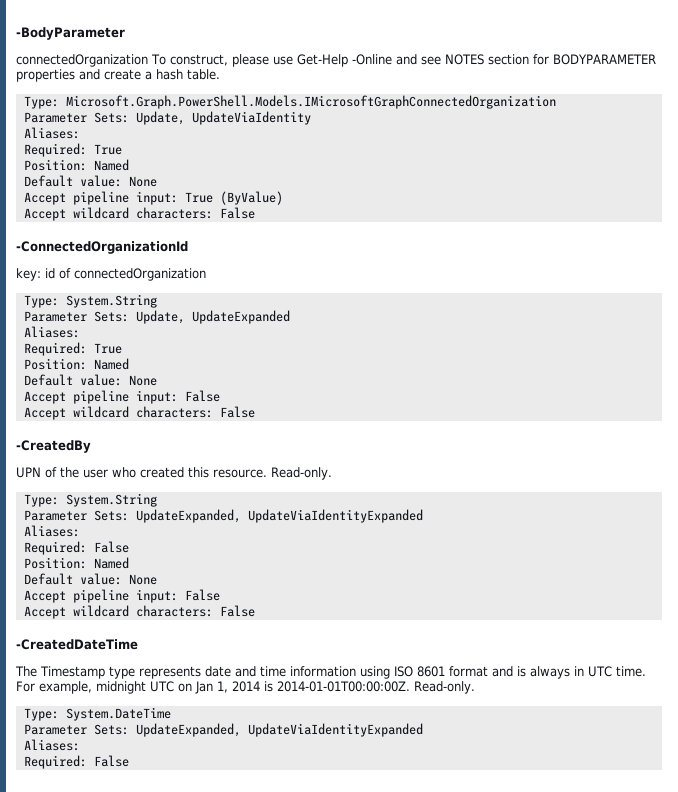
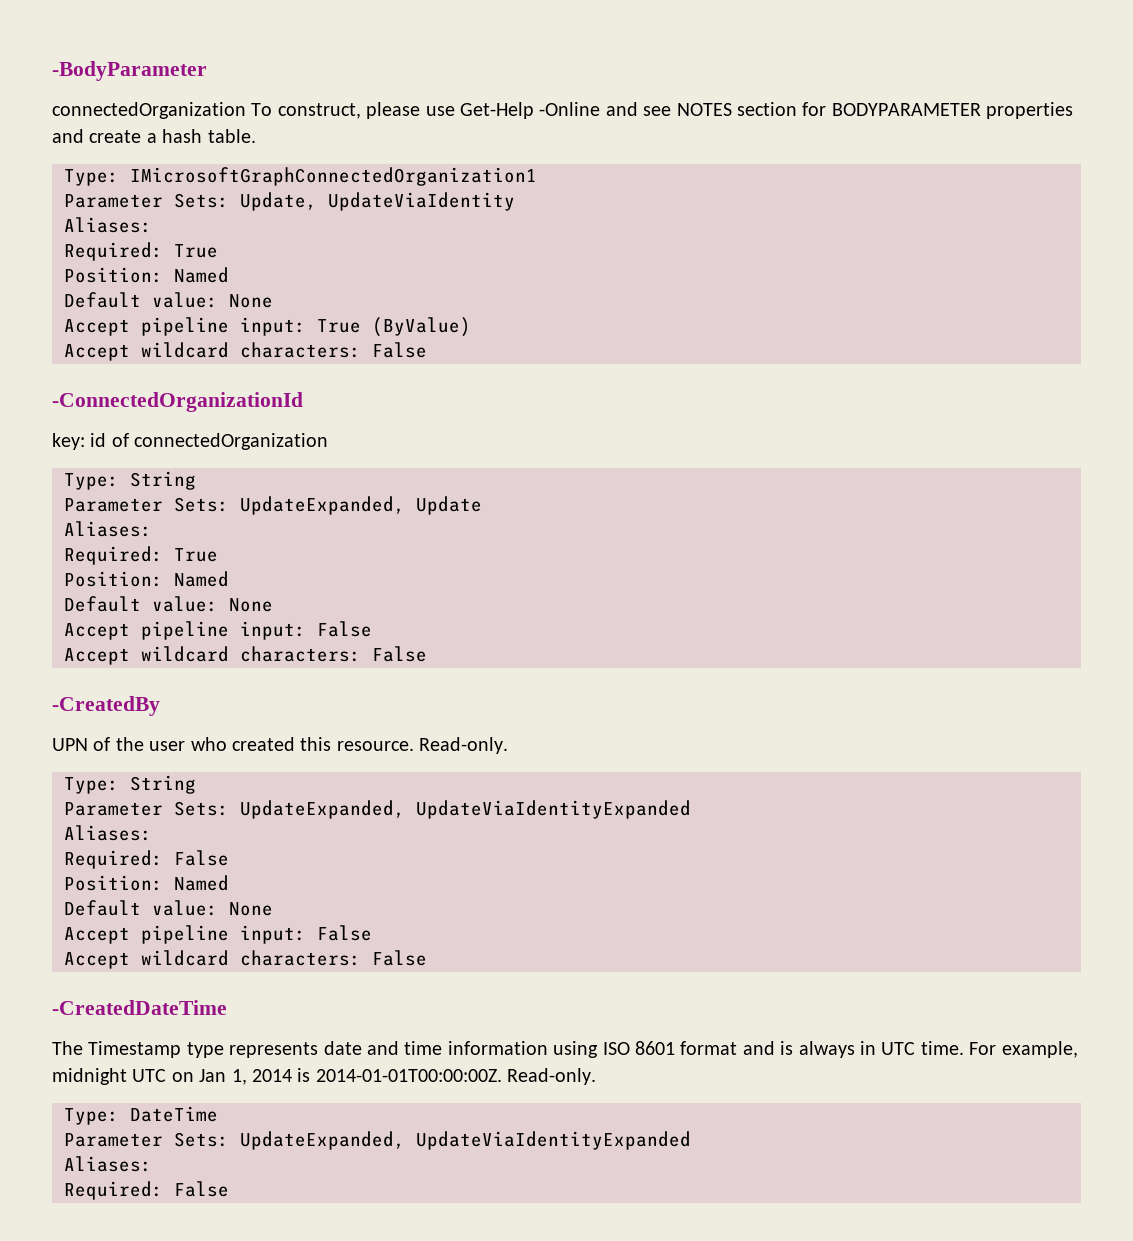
[65,95,556,109] Microsoft.Graph.PowerShell.Models.IMicrosoftGraphConnectedOrganization -> [130,167,537,186] IMicrosoftGraphConnectedOrganization1
[65,294,157,308] [23,310,290,324] System.String // Parameter Sets: Update, UpdateExpanded -> [130,471,196,490] [64,496,482,515] String // Parameter Sets: UpdateExpanded, Update
[65,493,157,507] System.String -> [130,775,196,794] String
[65,707,171,721] System.DateTime -> [130,1106,218,1122] DateTime

